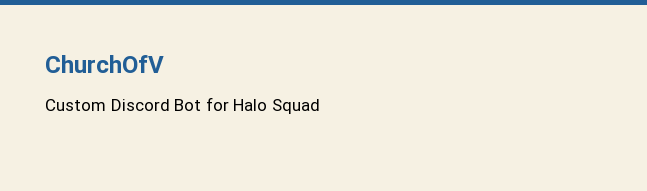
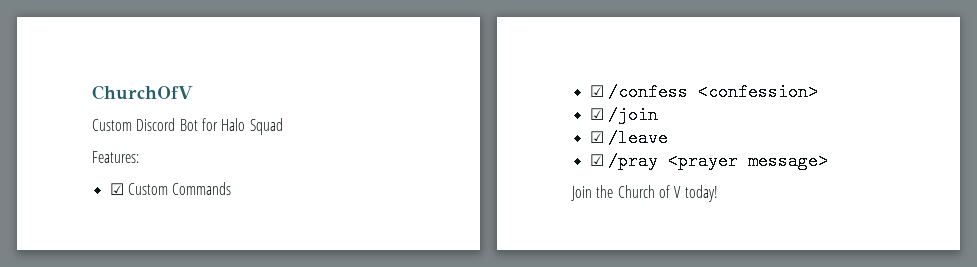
(320, 106) none -> [92,151,139,163] [109,182,232,195] [589,83,818,101] [589,106,658,124] [589,129,668,147] [589,152,828,170] [571,185,718,202] // Features: // ☑ Custom Commands // ☑ /confess <confession> // ☑ /join // ☑ /leave // ☑ /pray <prayer message> // Join the Church of V today!

